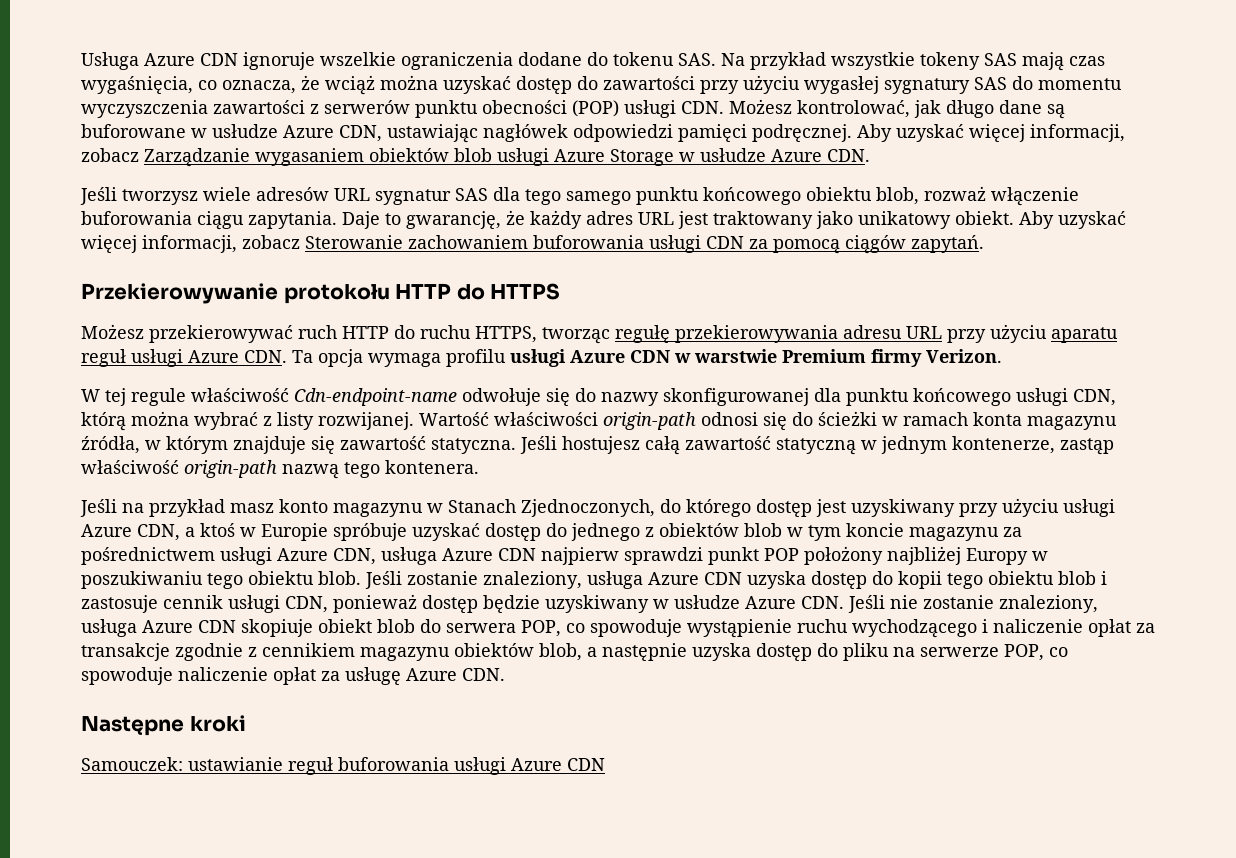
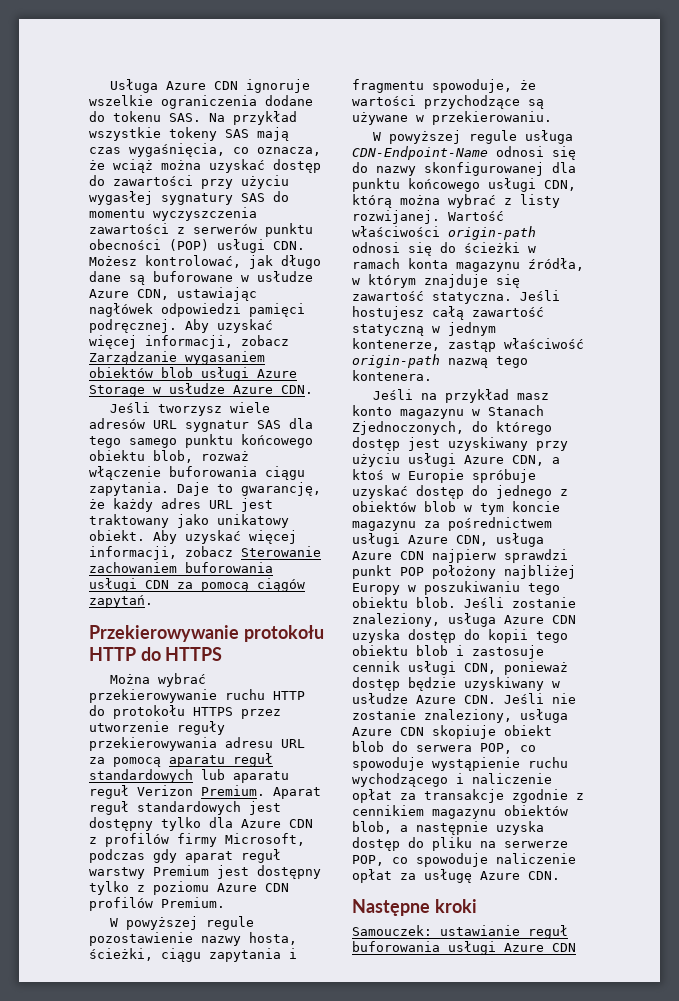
[81,324,1118,344] [81,349,1002,367] [81,388,541,406] Możesz przekierowywać ruch HTTP do ruchu HTTPS, tworząc regułę przekierowywania adresu URL przy użyciu aparatu reguł usługi Azure CDN. Ta opcja wymaga profilu usługi Azure CDN w warstwie Premium firmy Verizon. // W tej regule właściwość Cdn-endpoint-name odwołuje -> [109,673,206,687] [89,689,305,703] [89,705,281,719] [89,721,225,735] [89,737,305,751] [89,753,273,767] [89,769,289,783] [89,785,321,799] [89,801,281,815] [89,817,313,831] [89,833,305,847] [89,849,281,863] [89,865,321,879] [89,881,289,895] [89,897,225,911] [109,916,254,930] [89,932,297,946] [89,948,297,962] [352,79,536,93] [352,95,544,109] [352,111,552,125] [372,130,573,144] [352,146,544,160] Można wybrać przekierowywanie ruchu HTTP do protokołu HTTPS przez utworzenie reguły przekierowywania adresu URL za pomocą aparatu reguł standardowych lub aparatu reguł Verizon Premium. Aparat reguł standardowych jest dostępny tylko dla Azure CDN z profilów firmy Microsoft, podczas gdy aparat reguł warstwy Premium jest dostępny tylko z poziomu Azure CDN profilów Premium. // W powyższej regule pozostawienie nazwy hosta, ścieżki, ciągu zapytania i fragmentu spowoduje, że wartości przychodzące są używane w przekierowaniu. // W powyższej regule usługa CDN-Endpoint-Name odnosi

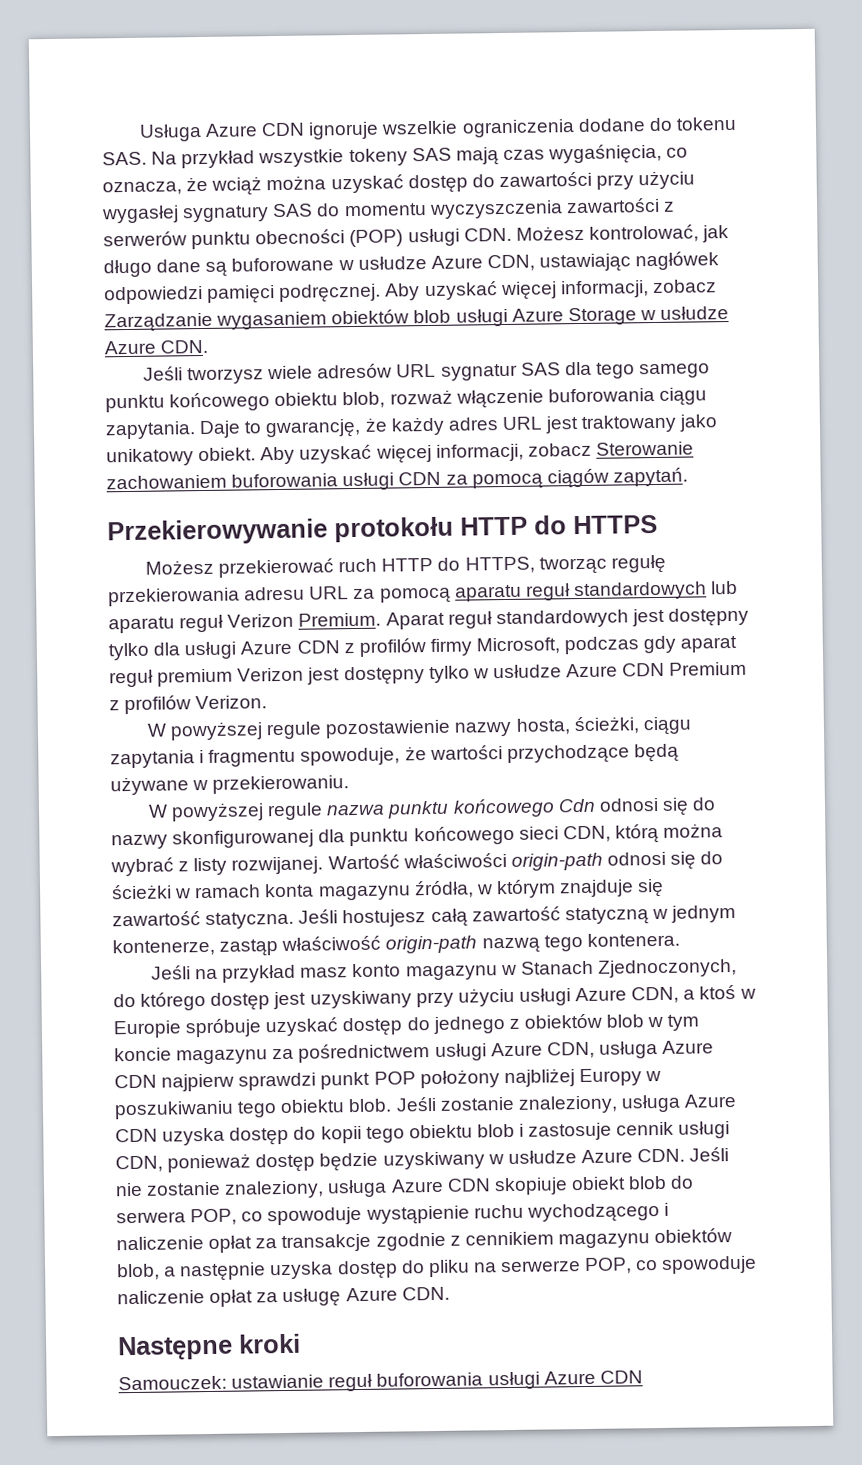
[109,673,206,687] [89,689,305,703] [89,705,281,719] [89,721,225,735] [89,737,217,751] Można wybrać przekierowywanie ruchu HTTP do protokołu HTTPS przez utworzenie reguły przekierowywania -> [144,554,666,578] [108,587,240,607] Możesz przekierować ruch HTTP do HTTPS, tworząc regułę przekierowania
(233, 822) none -> [184,641,238,660] usługi
[89,865,321,879] [89,881,289,895] [89,897,225,911] warstwy Premium jest dostępny tylko z poziomu Azure CDN profilów Premium. -> [157,661,748,687] [109,695,268,715] premium Verizon jest dostępny tylko w usłudze Azure CDN Premium z profilów Verizon.
[528,99,544,109] są -> [633,743,679,763] będą
[524,130,573,144] [352,146,488,160] usługa CDN-Endpoint-Name -> [326,798,596,819] nazwa punktu końcowego Cdn
[488,178,536,192] usługi -> [518,826,559,840] sieci

